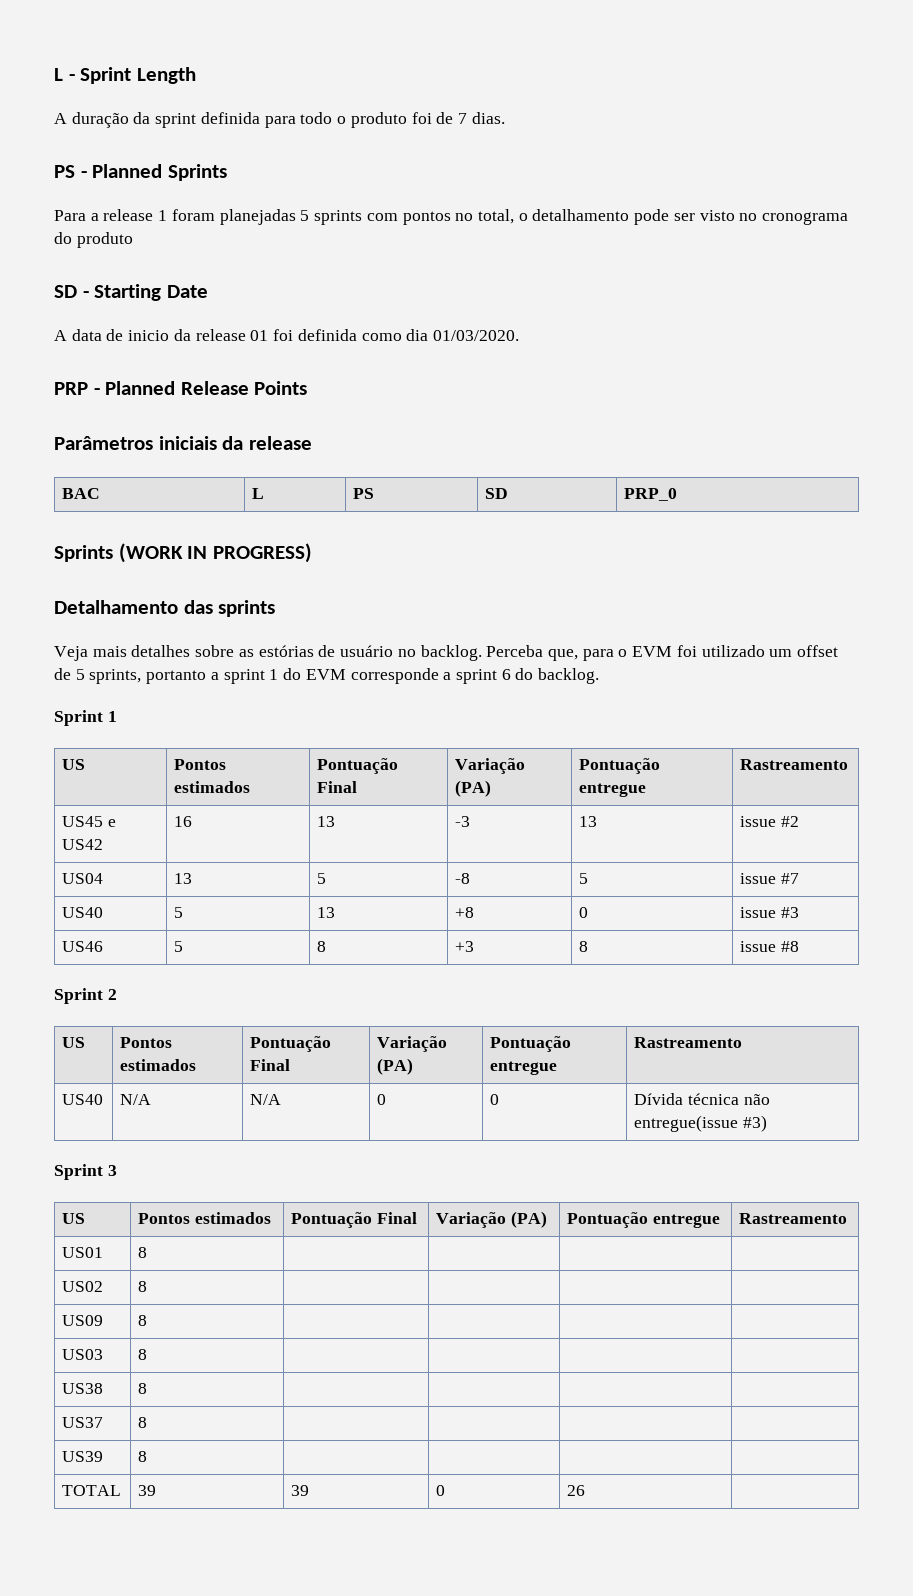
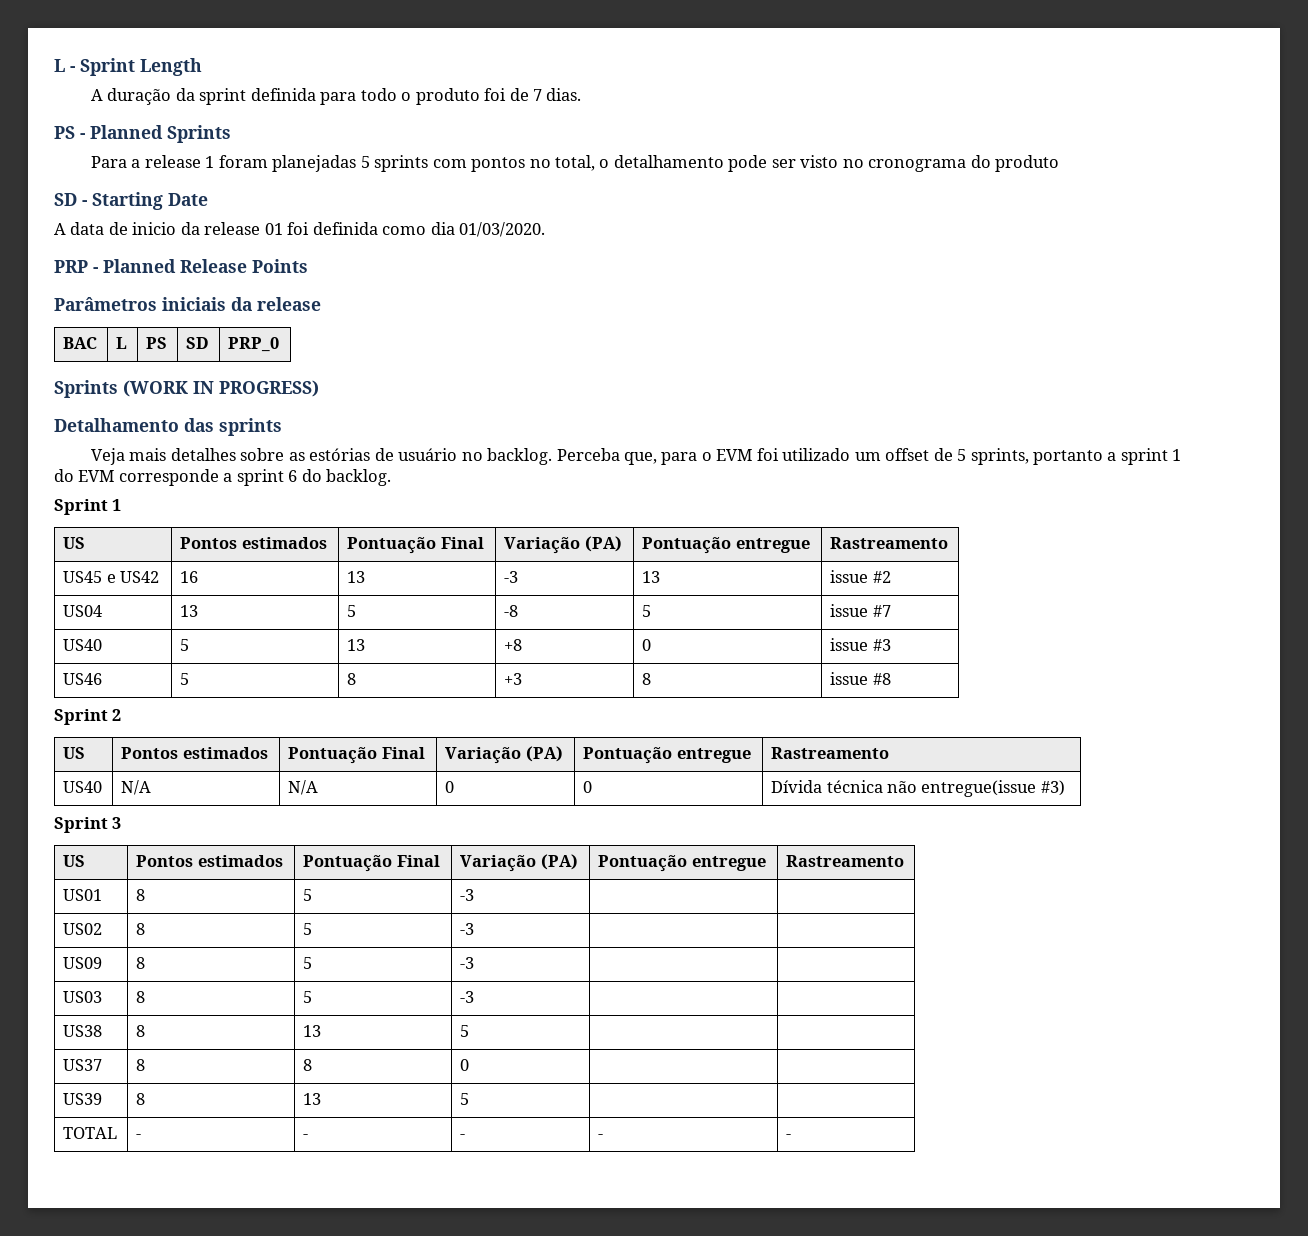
(148, 1252) | -> [303,889,313,901] [460,889,475,901] 5 | -3
(148, 1286) | -> [303,923,313,935] [460,923,475,935] 5 | -3
(148, 1320) | -> [303,957,313,969] [460,957,475,969] 5 | -3
(148, 1354) | -> [303,991,313,1003] [460,991,475,1003] 5 | -3
(148, 1388) | -> [303,1025,322,1037] [460,1025,470,1037] 13 | 5
(148, 1422) | -> [303,1059,313,1071] [460,1059,470,1071] 8 | 0
(148, 1456) | -> [303,1093,322,1105] [460,1093,470,1105] 13 | 5
[138,1485,157,1496] [291,1485,310,1496] [436,1485,446,1496] [567,1485,586,1496] 39 | 39 | 0 | 26 | -> [136,1134,142,1139] [303,1134,309,1139] [460,1134,466,1139] [598,1134,604,1139] [786,1134,792,1139] - | - | - | - | -

